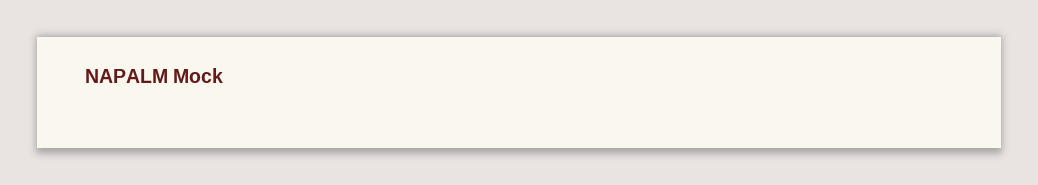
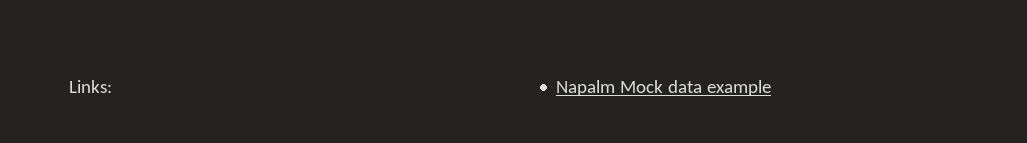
[85,68,224,83] NAPALM Mock -> [69,80,112,93] [556,80,772,96] Links: // Napalm Mock data example

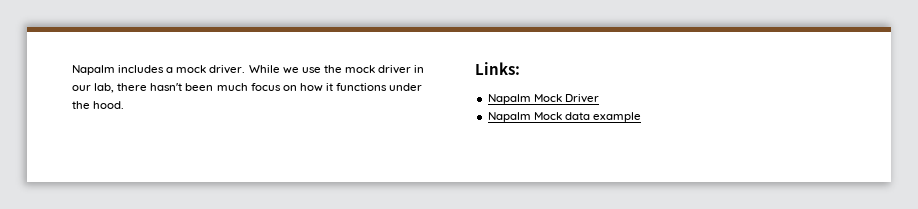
[69,80,112,93] Links: -> [72,65,425,75] [72,83,423,93] [72,101,125,109] [475,62,520,75] [487,94,599,104] Napalm includes a mock driver. While we use the mock driver in our lab, there hasn't been much focus on how it functions under the hood. // Links: // Napalm Mock Driver

